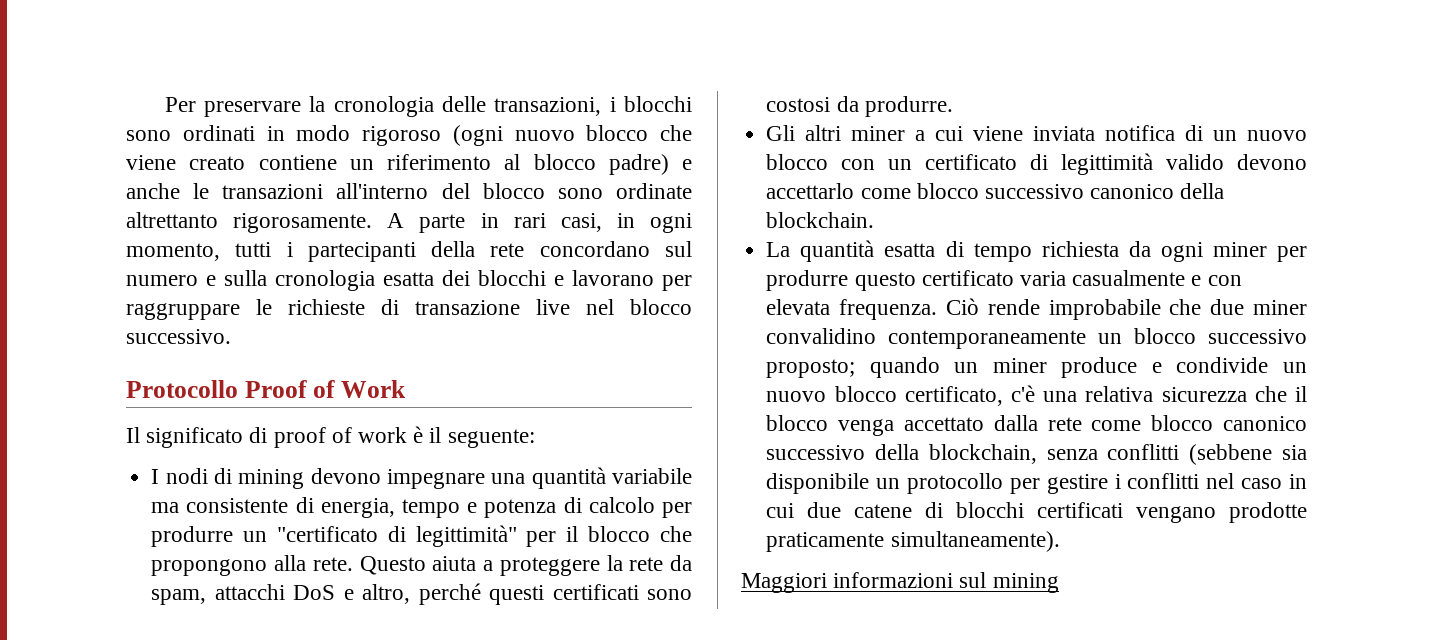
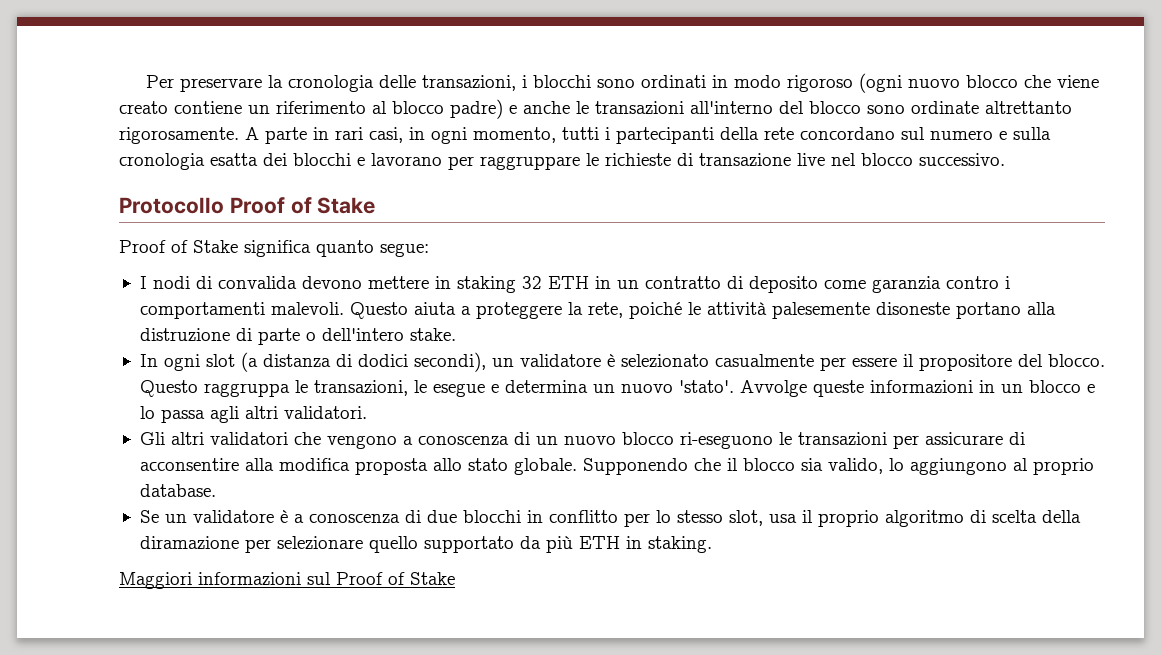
[340,380,406,398] [126,426,535,448] [151,467,692,489] [151,497,692,518] [151,525,692,547] [151,555,353,576] Work // Il significato di proof of work è il seguente: // I nodi di mining devono impegnare una quantità variabile ma consistente di energia, tempo e potenza di calcolo per produrre un "certificato di legittimità" per il blocco che propongono alla rete. -> [317,197,376,214] [119,240,429,257] [139,276,1010,293] [139,302,344,319] Stake // Proof of Stake significa quanto segue: // I nodi di convalida devono mettere in staking 32 ETH in un contratto di deposito come garanzia contro i comportamenti malevoli.
[629,555,693,571] [151,583,692,605] [766,96,953,117] [766,125,1307,141] [766,153,1307,175] [766,183,1225,199] [766,212,875,228] [766,240,1307,262] [766,270,1242,291] [766,298,1307,320] [766,328,1307,349] [766,357,1307,378] [766,385,1307,406] [766,415,1307,436] [766,444,1307,465] [766,473,1307,494] [766,502,1307,523] [766,531,1060,552] rete da spam, attacchi DoS e altro, perché questi certificati sono costosi da produrre. // Gli altri miner a cui viene inviata notifica di un nuovo blocco con un certificato di legittimità valido devono accettarlo come blocco successivo canonico della blockchain. // La quantità esatta di tempo richiesta da ogni miner per produrre questo certificato varia casualmente e con elevata frequenza. Ciò rende improbabile che due miner convalidino contemporaneamente un blocco successivo proposto; quando un miner produce e condivide un nuovo blocco certificato, c'è una relativa sicurezza che il blocco venga accettato dalla rete come blocco canonico successivo della blockchain, senza conflitti (sebbene sia disponibile un protocollo per gestire i conflitti nel caso in cui due catene di blocchi certificati vengano prodotte praticamente simultaneamente). -> [587,302,1056,319] [139,328,456,345] [139,352,1105,372] [139,380,1095,397] [139,406,367,423] [139,432,1025,449] [139,458,1094,475] [139,484,216,497] [139,510,1081,527] [139,536,712,553] rete, poiché le attività palesemente disoneste portano alla distruzione di parte o dell'intero stake. // In ogni slot (a distanza di dodici secondi), un validatore è selezionato casualmente per essere il propositore del blocco. Questo raggruppa le transazioni, le esegue e determina un nuovo 'stato'. Avvolge queste informazioni in un blocco e lo passa agli altri validatori. // Gli altri validatori che vengono a conoscenza di un nuovo blocco ri-eseguono le transazioni per assicurare di acconsentire alla modifica proposta allo stato globale. Supponendo che il blocco sia valido, lo aggiungono al proprio database. // Se un validatore è a conoscenza di due blocchi in conflitto per lo stesso slot, usa il proprio algoritmo di scelta della diramazione per selezionare quello supportato da più ETH in staking.
[992,573,1059,593] mining -> [336,572,455,585] Proof of Stake

